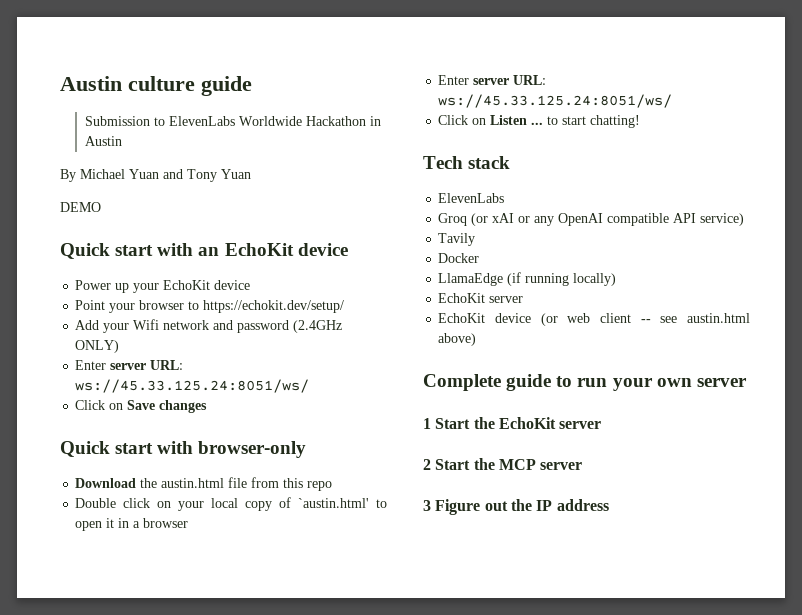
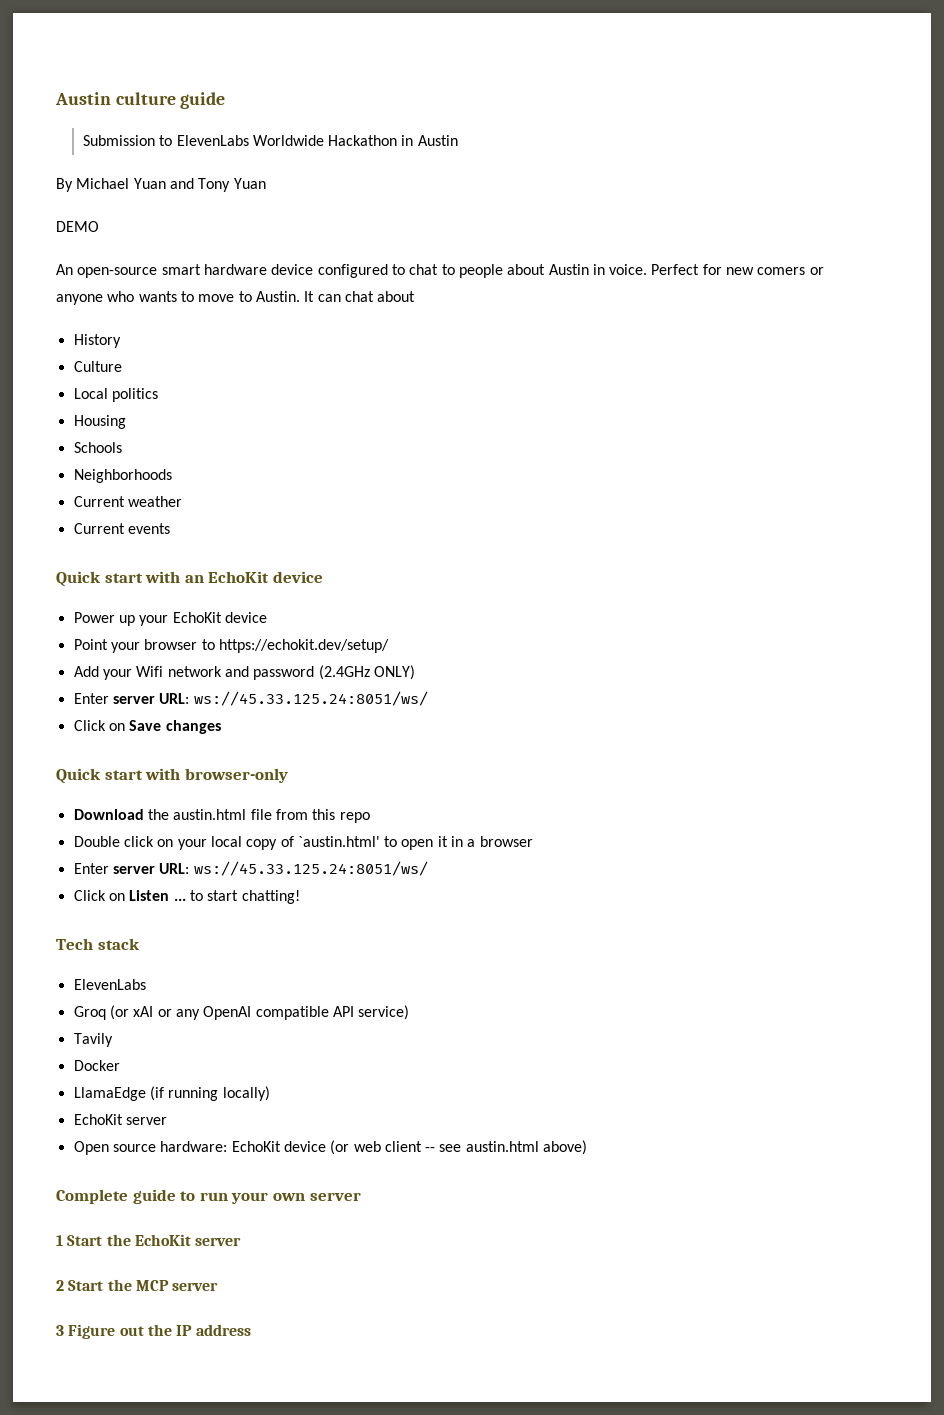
(101, 207) none -> [56,264,824,278] [56,291,416,305] [73,334,121,348] [73,361,122,372] [73,388,158,402] [73,415,126,429] [73,442,122,453] [73,469,172,483] [73,496,182,507] [73,523,170,534] // An open-source smart hardware device configured to chat to people about Austin in voice. Perfect for new comers or anyone who wants to move to Austin. It can chat about // History // Culture // Local politics // Housing // Schools // Neighborhoods // Current weather // Current events
(524, 299) none -> [73,1141,228,1155] Open source hardware:

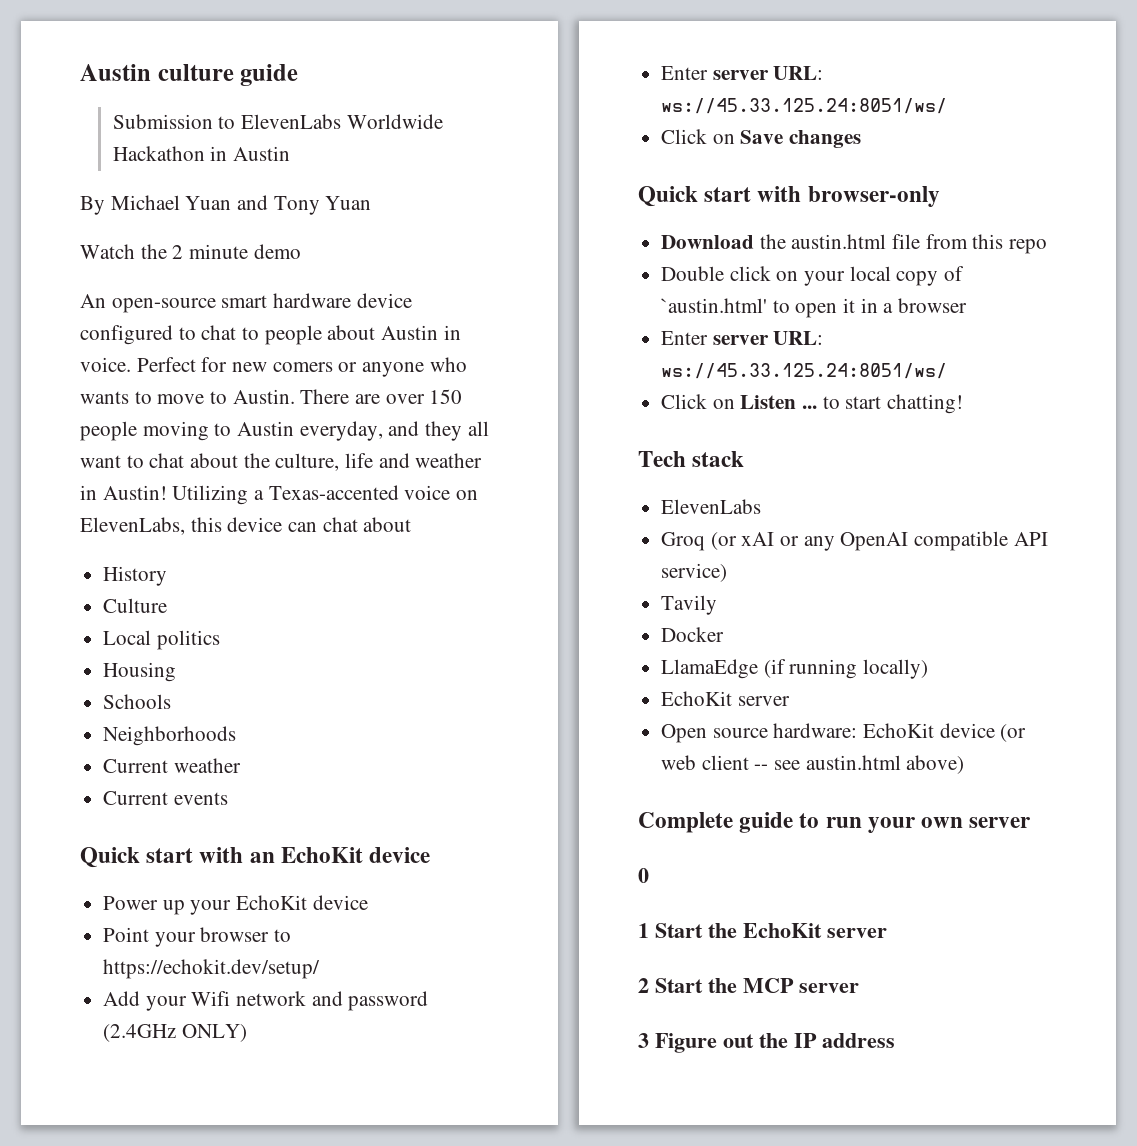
[56,221,99,232] DEMO -> [80,244,301,259] Watch the 2 minute demo
[304,291,315,302] It -> [300,389,463,404] [80,421,489,441] [80,453,483,471] [80,485,479,505] [80,517,283,535] There are over 150 people moving to Austin everyday, and they all want to chat about the culture, life and weather in Austin! Utilizing a Texas-accented voice on ElevenLabs, this device
(361, 1196) none -> [638,868,649,883] // 0

